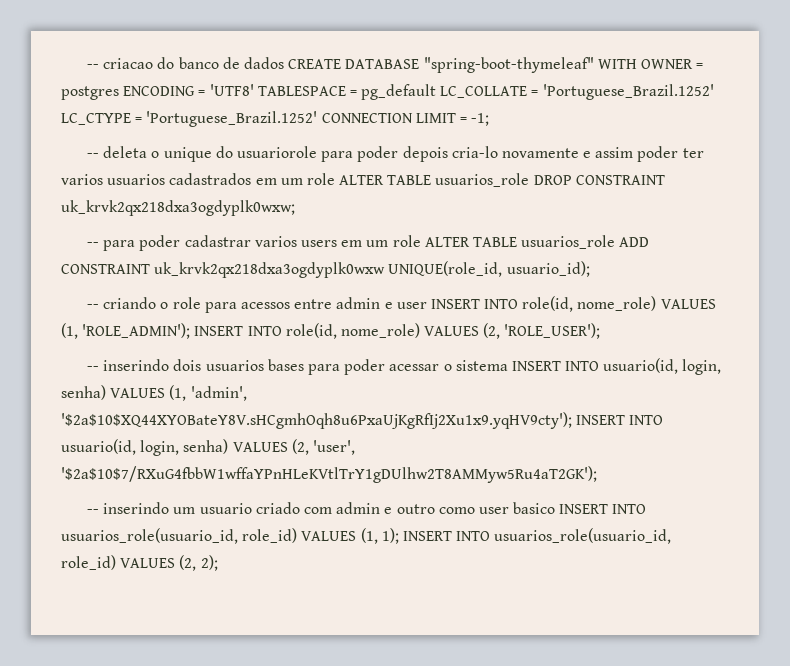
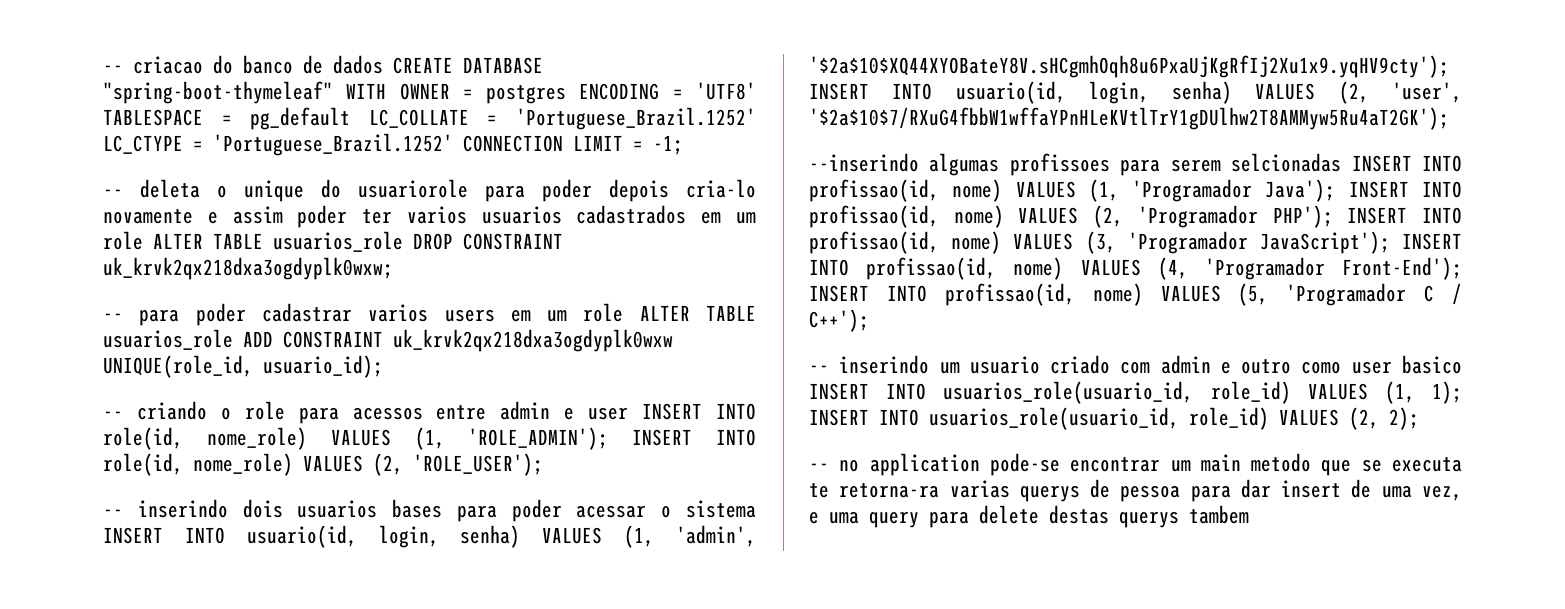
(597, 474) none -> [809,153,1462,176] [809,179,1462,202] [809,205,1462,228] [809,231,1462,254] [809,257,1462,280] [809,283,1462,306] [809,309,869,332] // --inserindo algumas profissoes para serem selcionadas INSERT INTO profissao(id, nome) VALUES (1, 'Programador Java'); INSERT INTO profissao(id, nome) VALUES (2, 'Programador PHP'); INSERT INTO profissao(id, nome) VALUES (3, 'Programador JavaScript'); INSERT INTO profissao(id, nome) VALUES (4, 'Programador Front-End'); INSERT INTO profissao(id, nome) VALUES (5, 'Programador C / C++');
(218, 563) none -> [809,453,1462,476] [809,479,1462,502] [809,505,1249,528] // -- no application pode-se encontrar um main metodo que se executa te retorna-ra varias querys de pessoa para dar insert de uma vez, e uma query para delete destas querys tambem

